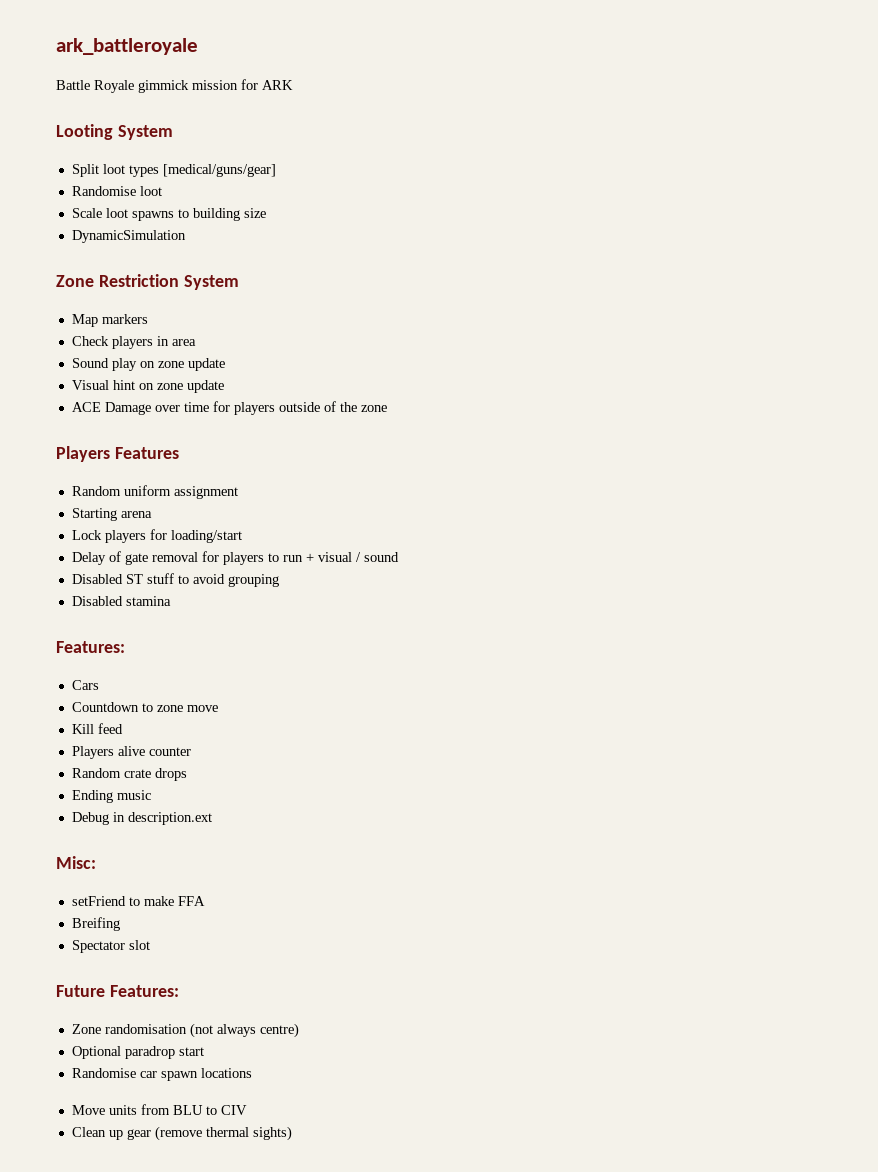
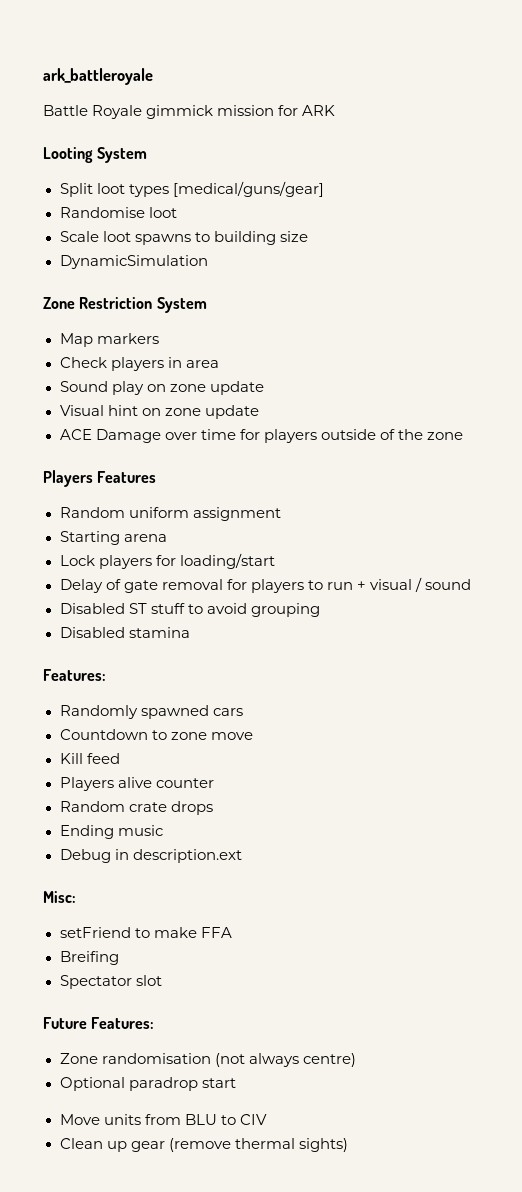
[71,680,99,690] Cars -> [59,705,243,719] Randomly spawned cars
[71,1068,252,1081] // Randomise car spawn locations -> (236, 1083) none

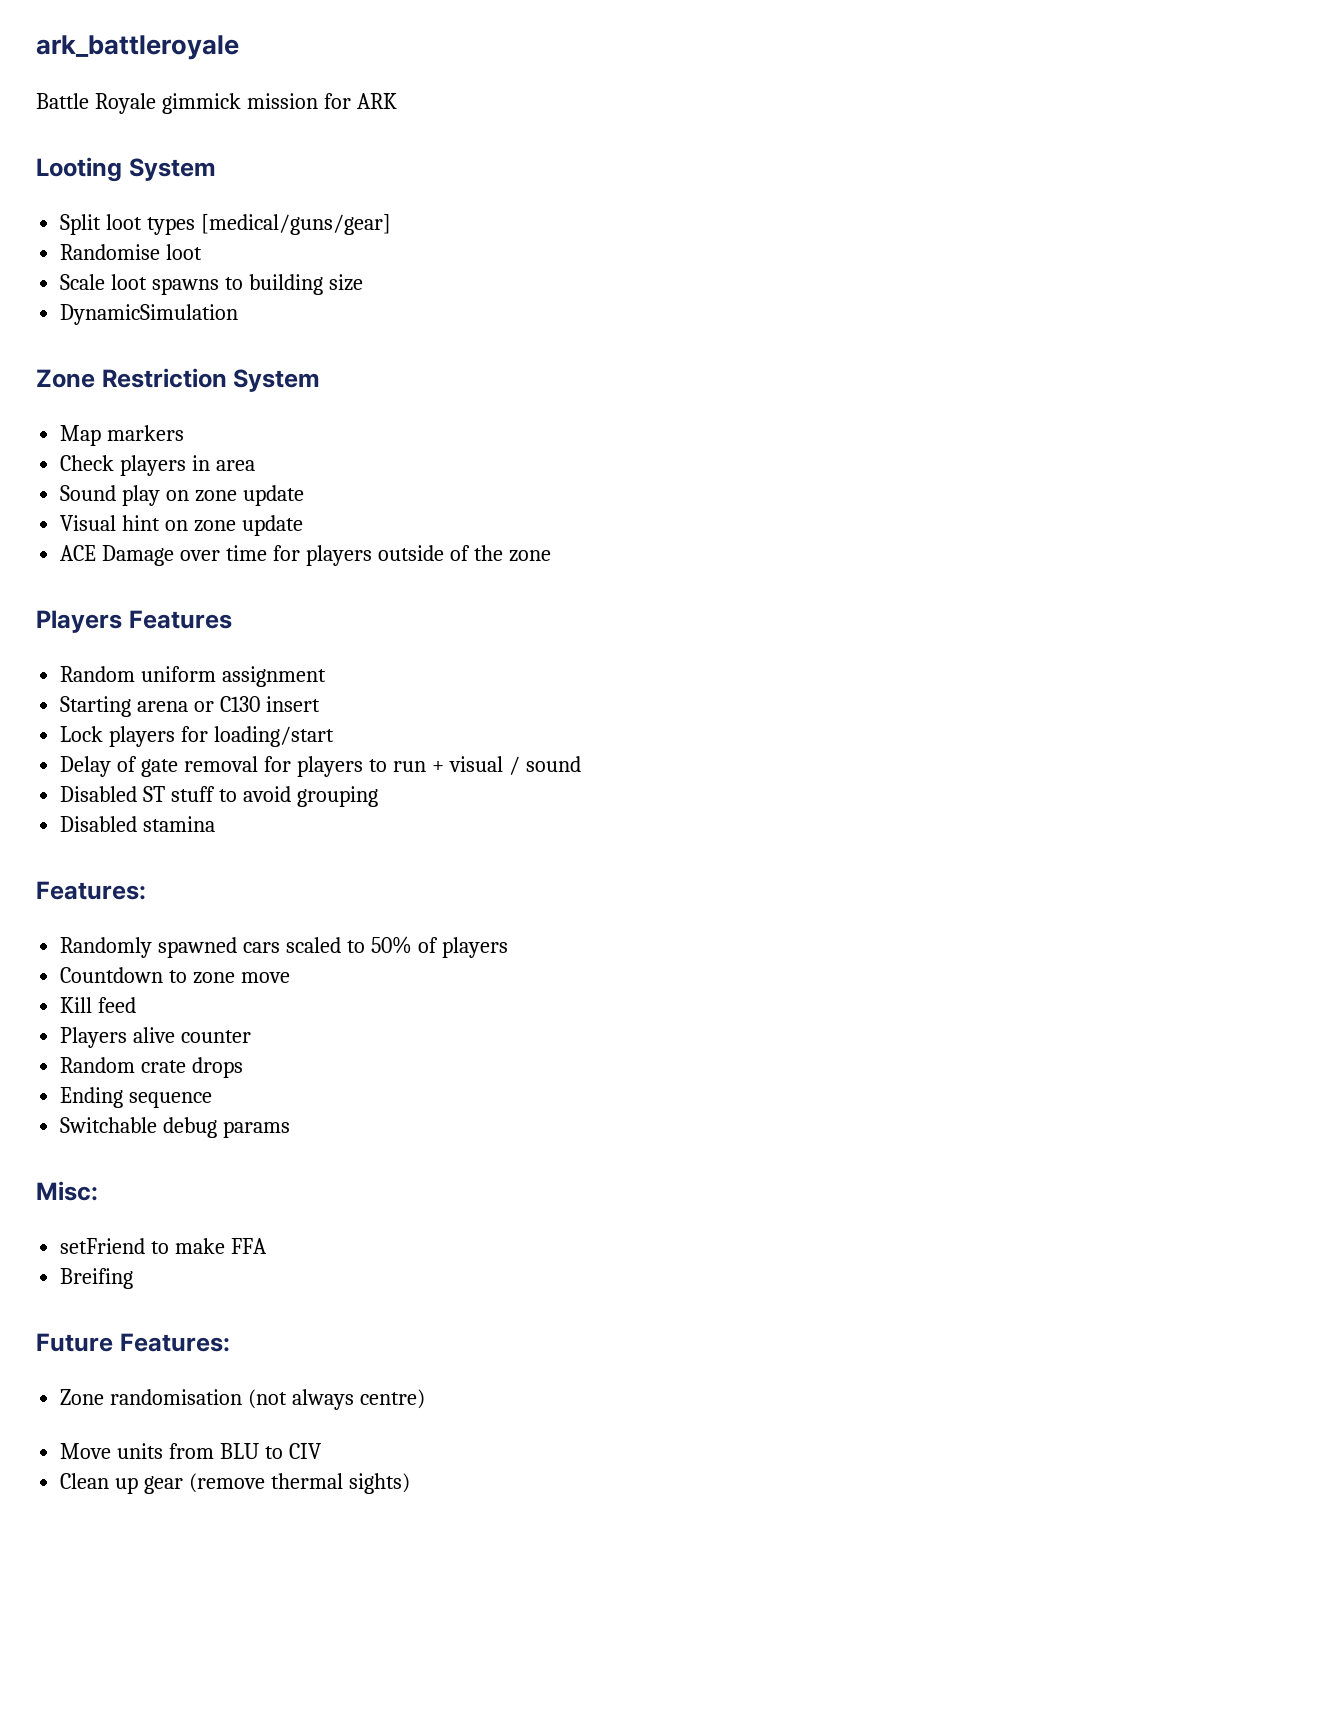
(167, 538) none -> [194,696,320,712] or C130 insert
(243, 712) none -> [286,936,508,958] scaled to 50% of players
[117,825,163,836] [59,849,242,863] music // Debug in description.ext -> [129,1092,213,1108] [60,1117,291,1138] sequence // Switchable debug params
[59,975,162,989] // Spectator slot -> (134, 1278) none
[59,1077,236,1091] // Optional paradrop start -> (425, 1399) none

